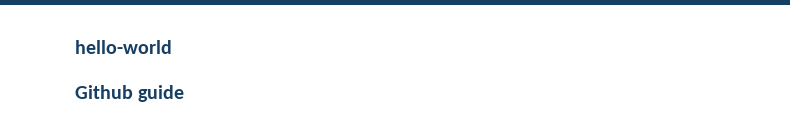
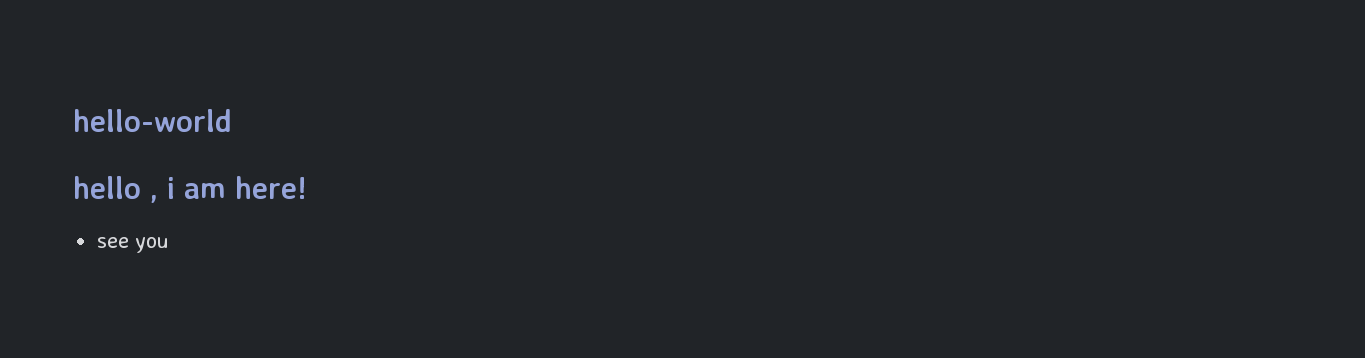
[75,85,185,102] Github guide -> [73,176,307,203] [97,237,169,253] hello , i am here! // see you

